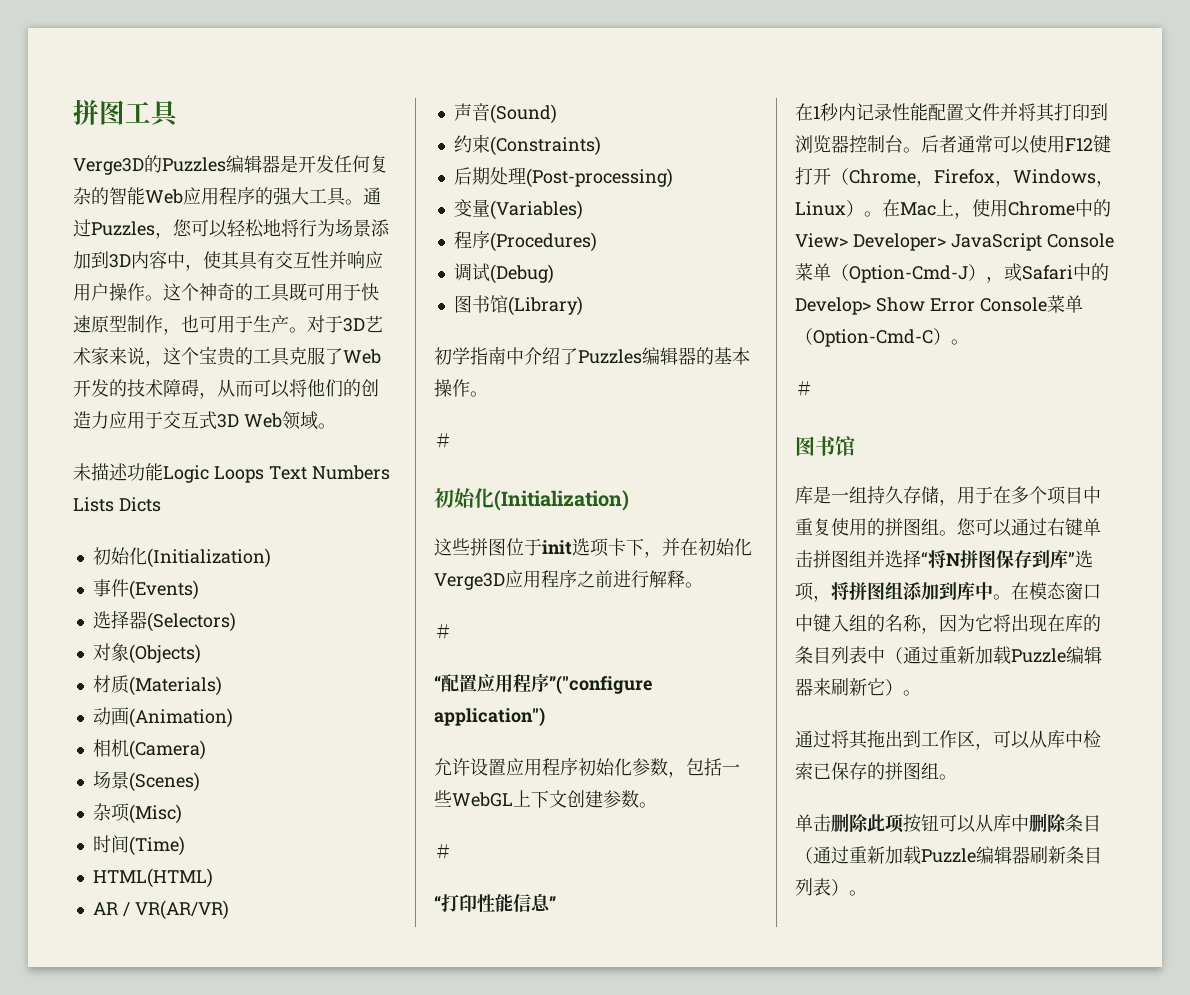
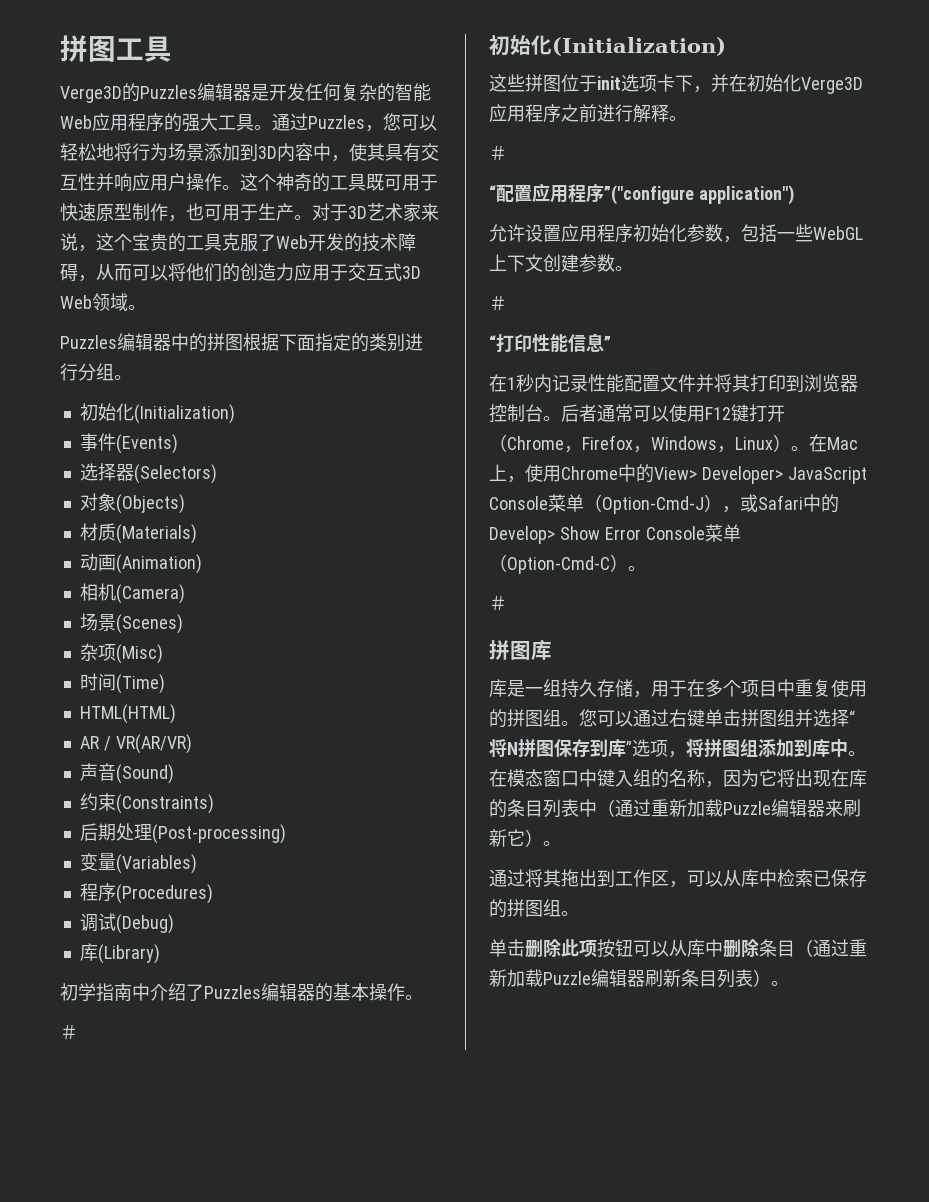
[73,463,390,483] [73,497,161,512] 未描述功能Logic Loops Text Numbers Lists Dicts -> [60,333,423,352] [60,363,132,381] Puzzles编辑器中的拼图根据下面指定的类别进行分组。
[453,295,508,313] 图书馆 -> [79,943,98,961] 库
[795,436,855,456] 图书馆 -> [489,640,552,660] 拼图库

